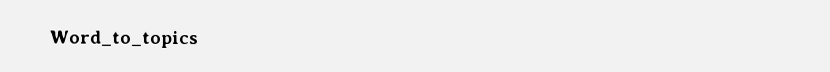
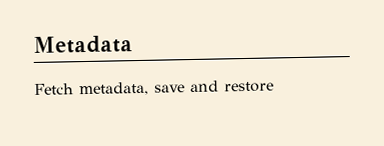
[49,30,199,49] Word_to_topics -> [33,35,133,54] [34,80,274,97] Metadata // Fetch metadata, save and restore

